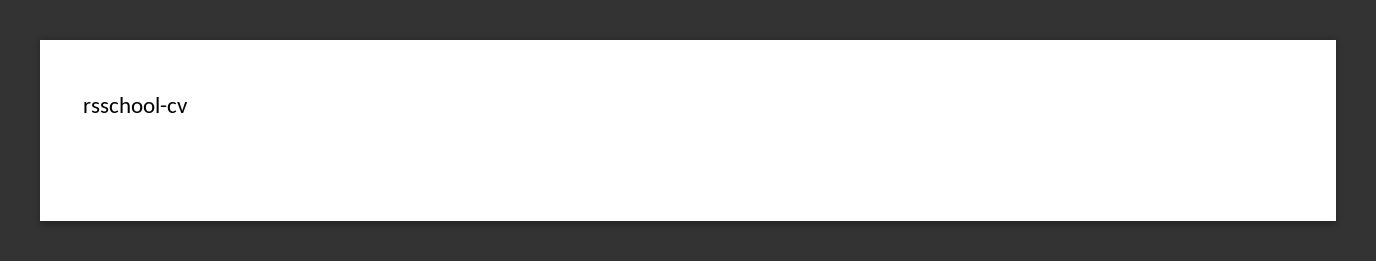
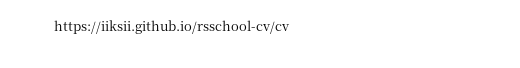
[83,97,188,113] rsschool-cv -> [54,20,290,34] https://iiksii.github.io/rsschool-cv/cv

